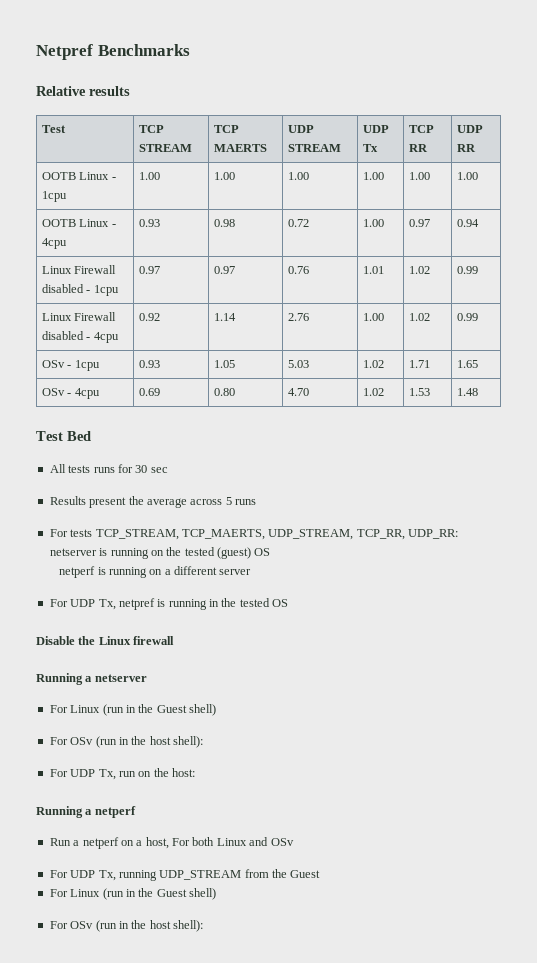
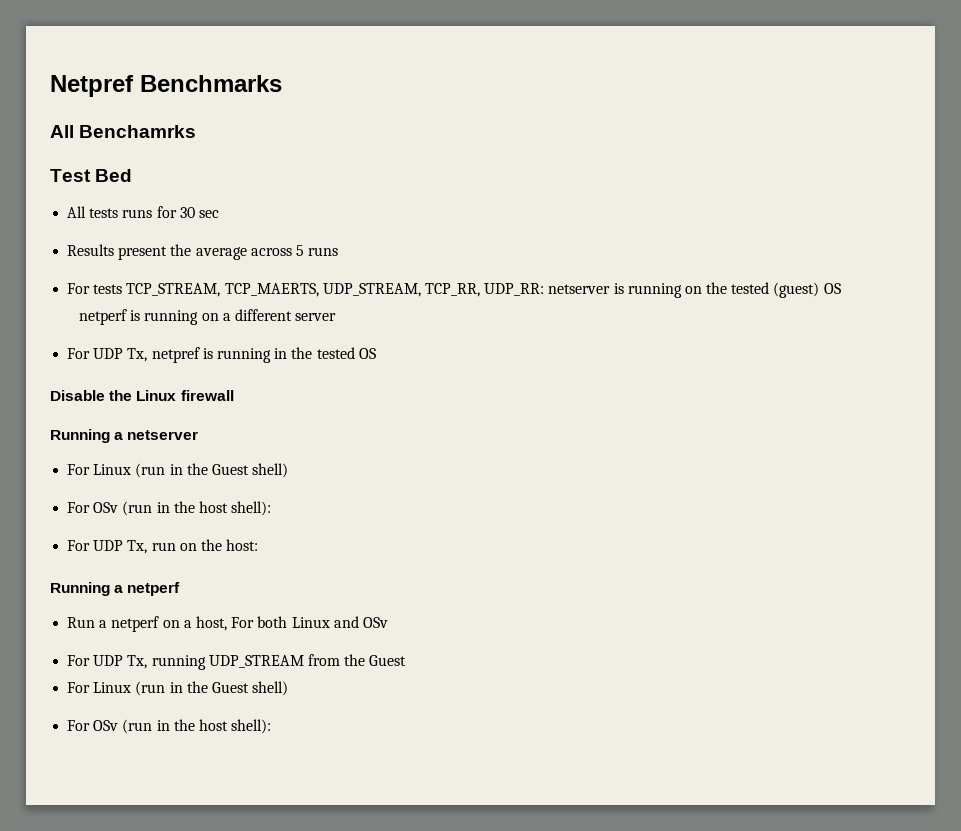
[36,86,130,96] [41,125,66,133] [138,125,164,133] [138,144,192,152] [213,125,239,133] [213,144,267,152] [287,125,314,133] [287,144,341,152] [362,125,389,133] [362,144,378,152] [408,125,434,133] [408,144,428,152] [456,125,483,133] [456,144,476,152] [41,172,116,180] [41,191,67,202] [138,172,160,180] [213,172,235,180] [287,172,309,180] [362,172,384,180] [408,172,430,180] [456,172,478,180] [41,219,116,227] [41,238,67,249] [138,219,160,227] [213,219,235,227] [287,219,309,227] [362,219,384,227] [408,219,430,227] [456,219,479,227] [41,265,117,274] [41,284,119,296] [138,266,160,274] [213,266,235,274] [287,266,309,274] [362,266,384,274] [408,266,430,274] [456,266,478,274] [41,312,117,321] [41,331,119,343] [138,313,160,321] [213,313,236,321] [287,313,309,321] [362,313,384,321] [408,313,430,321] [456,313,478,321] [41,360,100,371] [138,360,160,368] [213,360,235,368] [287,360,309,368] [362,360,384,368] [408,360,430,368] [456,360,478,368] [41,388,100,399] [138,388,160,396] [213,388,235,396] [287,388,309,396] [362,388,384,396] [408,388,430,396] [456,388,478,396] Relative results // Test | TCP STREAM | TCP MAERTS | UDP STREAM | UDP Tx | TCP RR | UDP RR // OOTB Linux - 1cpu | 1.00 | 1.00 | 1.00 | 1.00 | 1.00 | 1.00 // OOTB Linux - 4cpu | 0.93 | 0.98 | 0.72 | 1.00 | 0.97 | 0.94 // Linux Firewall disabled - 1cpu | 0.97 | 0.97 | 0.76 | 1.01 | 1.02 | 0.99 // Linux Firewall disabled - 4cpu | 0.92 | 1.14 | 2.76 | 1.00 | 1.02 | 0.99 // OSv - 1cpu | 0.93 | 1.05 | 5.03 | 1.02 | 1.71 | 1.65 // OSv - 4cpu | 0.69 | 0.80 | 4.70 | 1.02 | 1.53 | 1.48 -> [50,125,197,138] All Benchamrks

